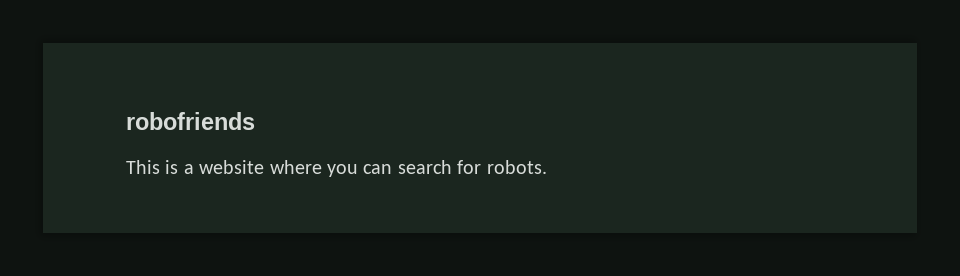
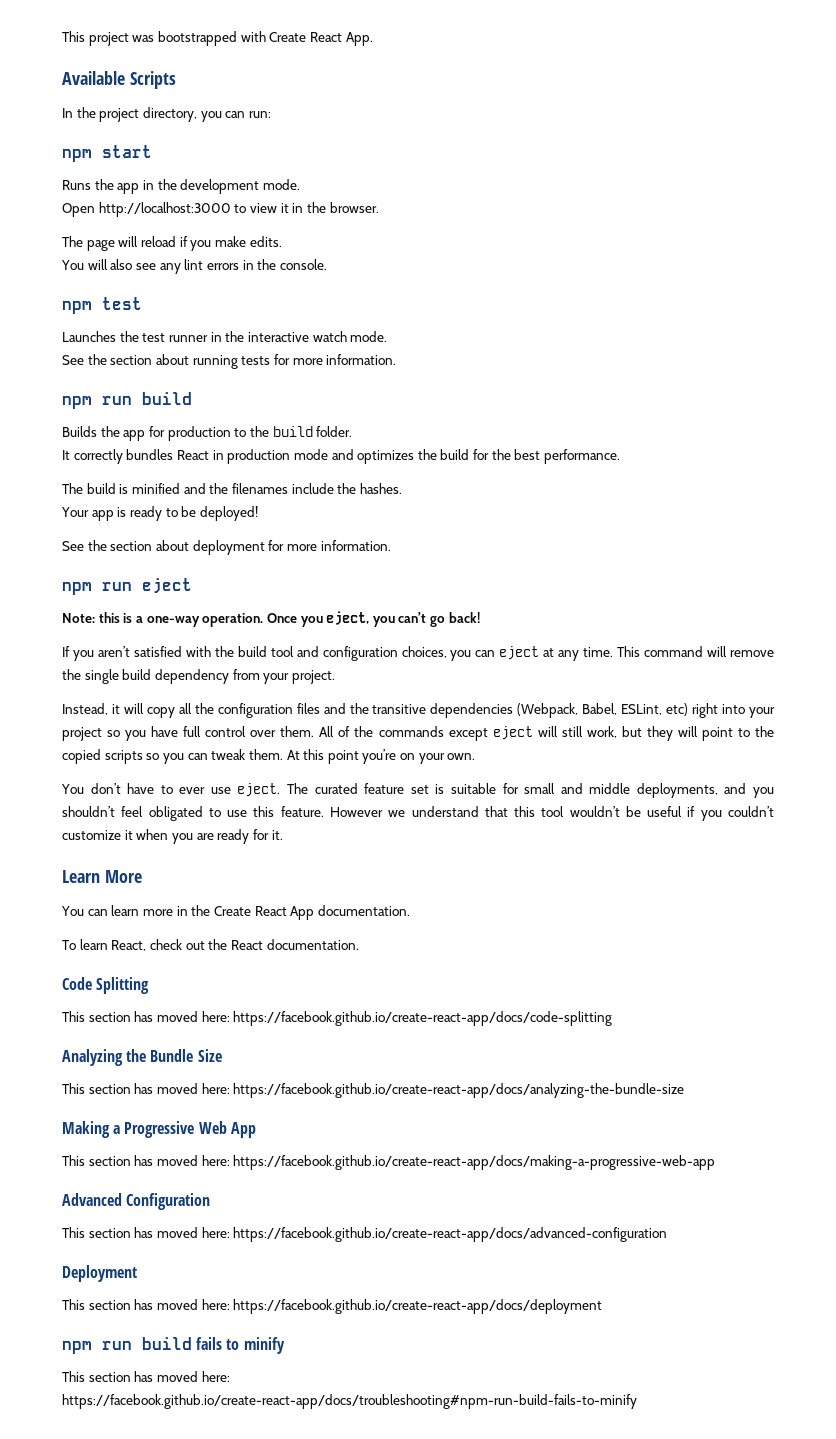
[126,112,255,130] [126,160,547,177] robofriends // This is a website where you can search for robots. -> [62,31,373,46] [62,71,176,89] [62,107,271,122] [62,145,152,162] [62,179,300,194] [62,202,379,217] [62,236,282,251] [61,259,327,274] [62,297,142,314] [62,331,388,342] [62,354,397,369] [62,392,192,409] [62,426,353,441] [62,449,621,464] [62,483,402,494] [61,506,258,521] [62,540,391,555] [62,578,192,595] [62,611,480,627] [62,646,774,661] [62,669,335,684] [62,703,776,718] [62,726,774,741] [62,749,476,764] [61,783,774,798] [62,806,775,821] [62,829,283,844] [62,870,142,883] [61,905,410,920] [62,939,359,951] [62,977,150,994] [62,1011,613,1026] [62,1049,222,1066] [62,1083,685,1098] [62,1121,256,1138] [62,1155,716,1170] [62,1193,211,1210] [62,1227,668,1242] [62,1265,137,1282] [62,1299,603,1314] [62,1337,285,1354] [62,1371,230,1382] [62,1394,637,1409] This project was bootstrapped with Create React App. // Available Scripts // In the project directory, you can run: // npm start // Runs the app in the development mode. // Open http://localhost:3000 to view it in the browser. // The page will reload if you make edits. // You will also see any lint errors in the console. // npm test // Launches the test runner in the interactive watch mode. // See the section about running tests for more information. // npm run build // Builds the app for production to the build folder. // It correctly bundles React in production mode and optimizes the build for the best performance. // The build is minified and the filenames include the hashes. // Your app is ready to be deployed! // See the section about deployment for more information. // npm run eject // Note: this is a one-way operation. Once you eject, you can’t go back! // If you aren’t satisfied with the build tool and configuration choices, you can eject at any time. This command will remove the single build dependency from your project. // Instead, it will copy all the configuration files and the transitive dependencies (Webpack, Babel, ESLint, etc) right into your project so you have full control over them. All of the commands except eject will still work, but they will point to the copied scripts so you can tweak them. At this point you’re on your own. // You don’t have to ever use eject. The curated feature set is suitable for small and middle deployments, and you shouldn’t feel obligated to use this feature. However we understand that this tool wouldn’t be useful if you couldn’t customize it when you are ready for it. // Learn More // You can learn more in the Create React App documentation. // To learn React, check out the React documentation. // Code Splitting // This section has moved here: https://facebook.github.io/create-react-app/docs/code-splitting // Analyzing the Bundle Size // This section has moved here: https://facebook.github.io/create-react-app/docs/analyzing-the-bundle-size // Making a Progressive Web App // This section has moved here: https://facebook.github.io/create-react-app/docs/making-a-progressive-web-app // Advanced Configuration // This section has moved here: https://facebook.github.io/create-react-app/docs/advanced-configuration // Deployment // This section has moved here: https://facebook.github.io/create-react-app/docs/deployment // npm run build fails to minify // This section has moved here: https://facebook.github.io/create-react-app/docs/troubleshooting#npm-run-build-fails-to-minify

